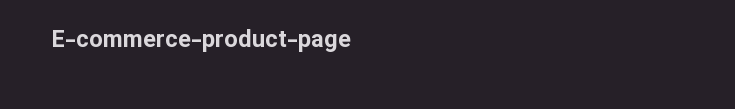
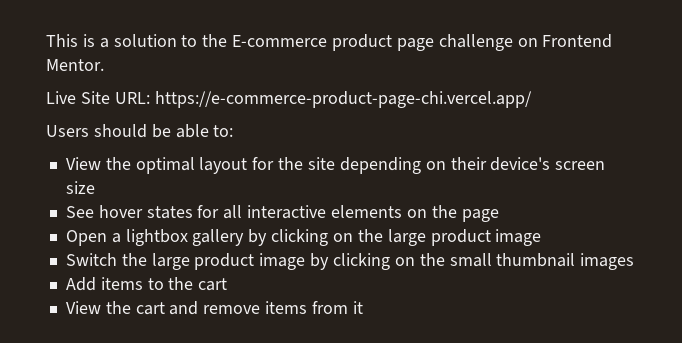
[52,29,351,52] E-commerce-product-page -> [46,34,613,51] [46,59,104,71] [46,91,532,108] [46,124,234,138] [65,157,606,174] [65,181,95,194] [65,205,499,222] [65,229,542,246] [65,253,635,270] [65,277,228,291] [65,301,363,315] This is a solution to the E-commerce product page challenge on Frontend Mentor. // Live Site URL: https://e-commerce-product-page-chi.vercel.app/ // Users should be able to: // View the optimal layout for the site depending on their device's screen size // See hover states for all interactive elements on the page // Open a lightbox gallery by clicking on the large product image // Switch the large product image by clicking on the small thumbnail images // Add items to the cart // View the cart and remove items from it

